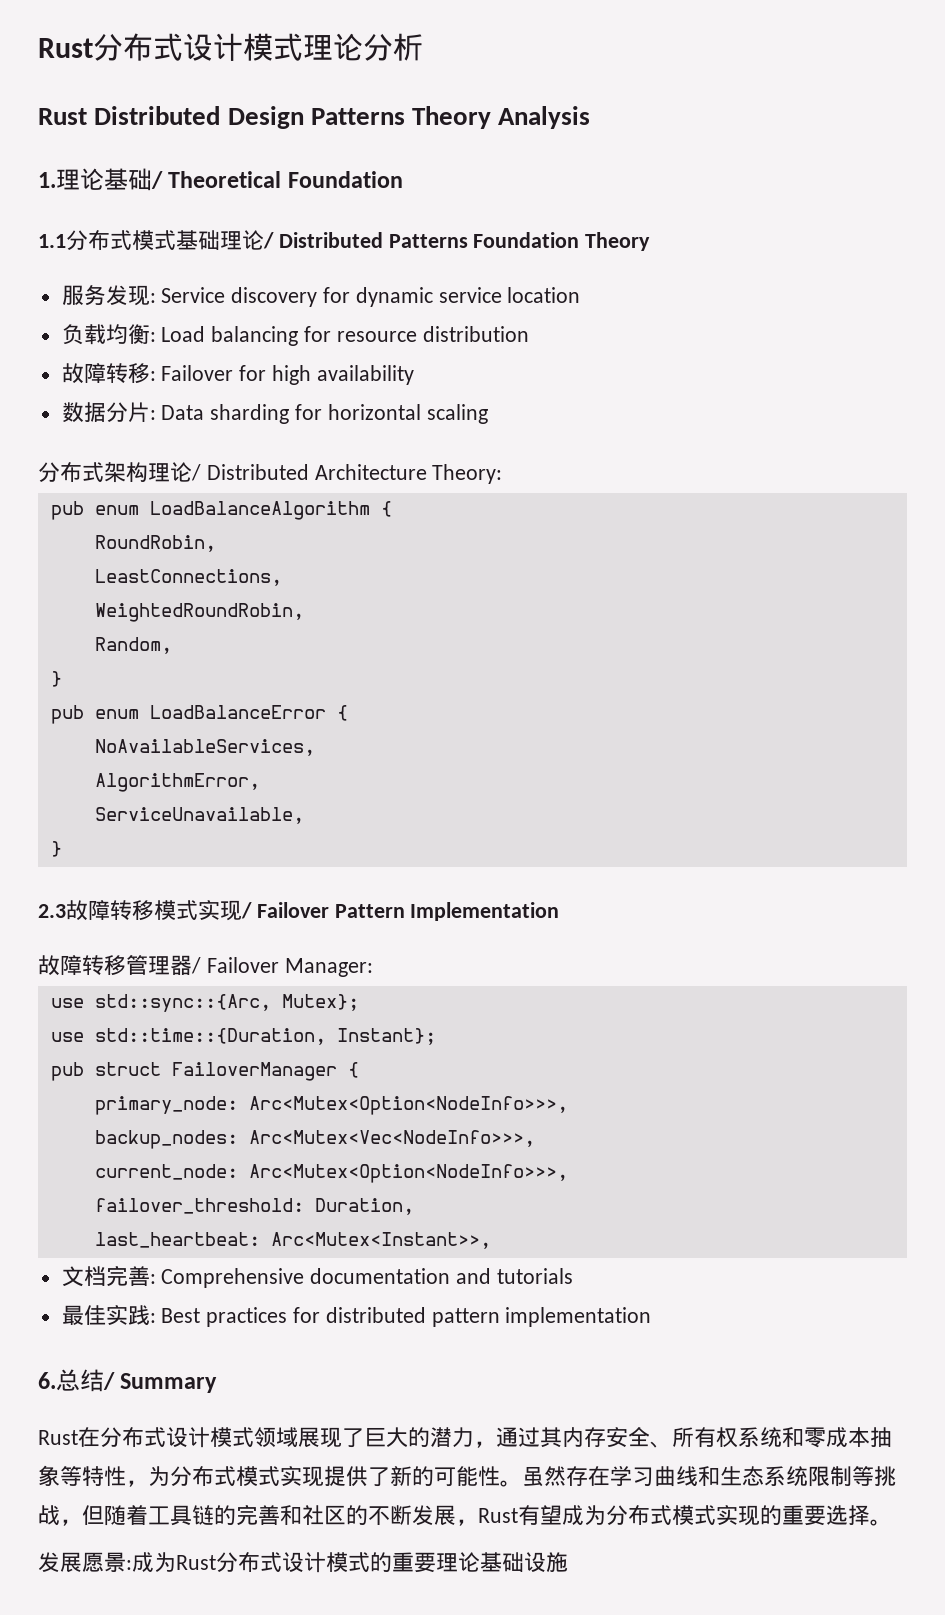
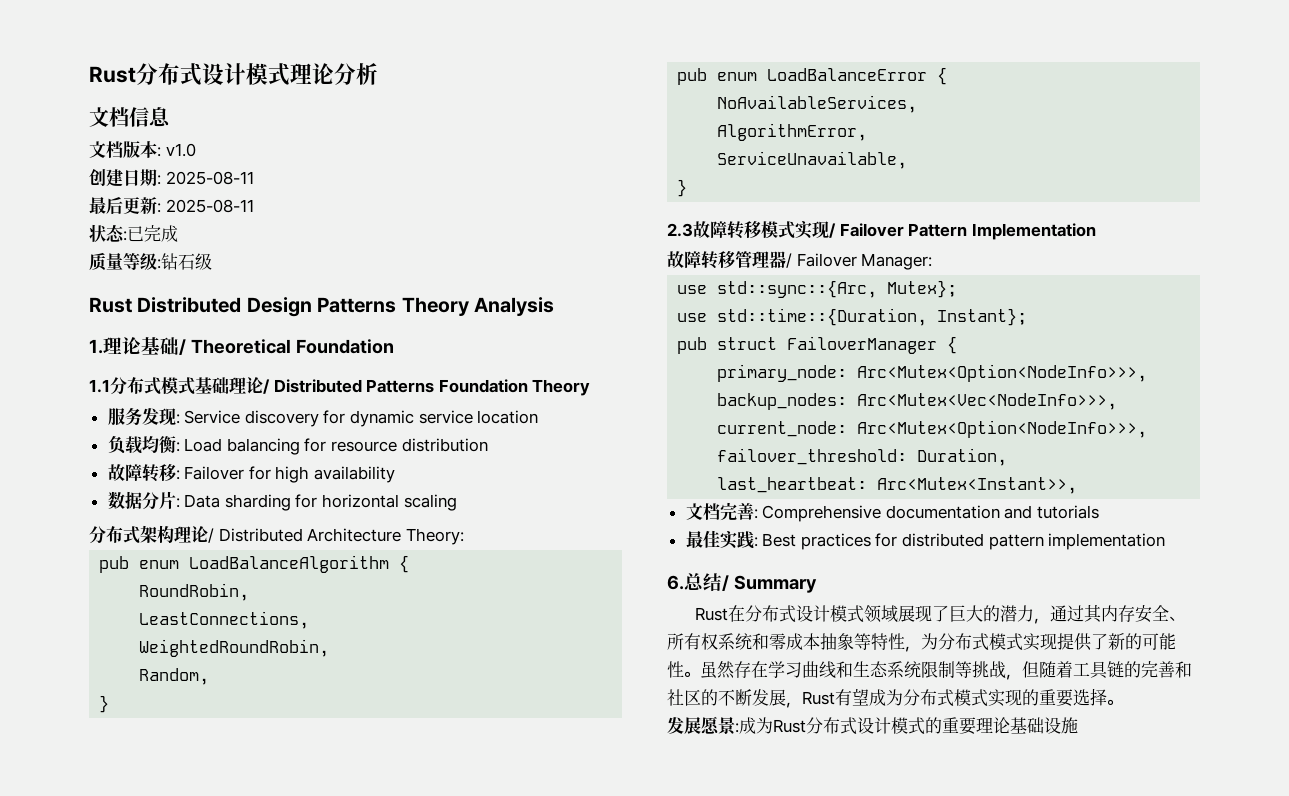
(423, 47) none -> [89,107,171,127] [89,141,196,158] [89,169,254,187] [89,197,254,215] [89,224,178,242] [89,252,212,271] // 文档信息 // 文档版本: v1.0 // 创建日期: 2025-08-11 // 最后更新: 2025-08-11 // 状态:已完成 // 质量等级:钻石级

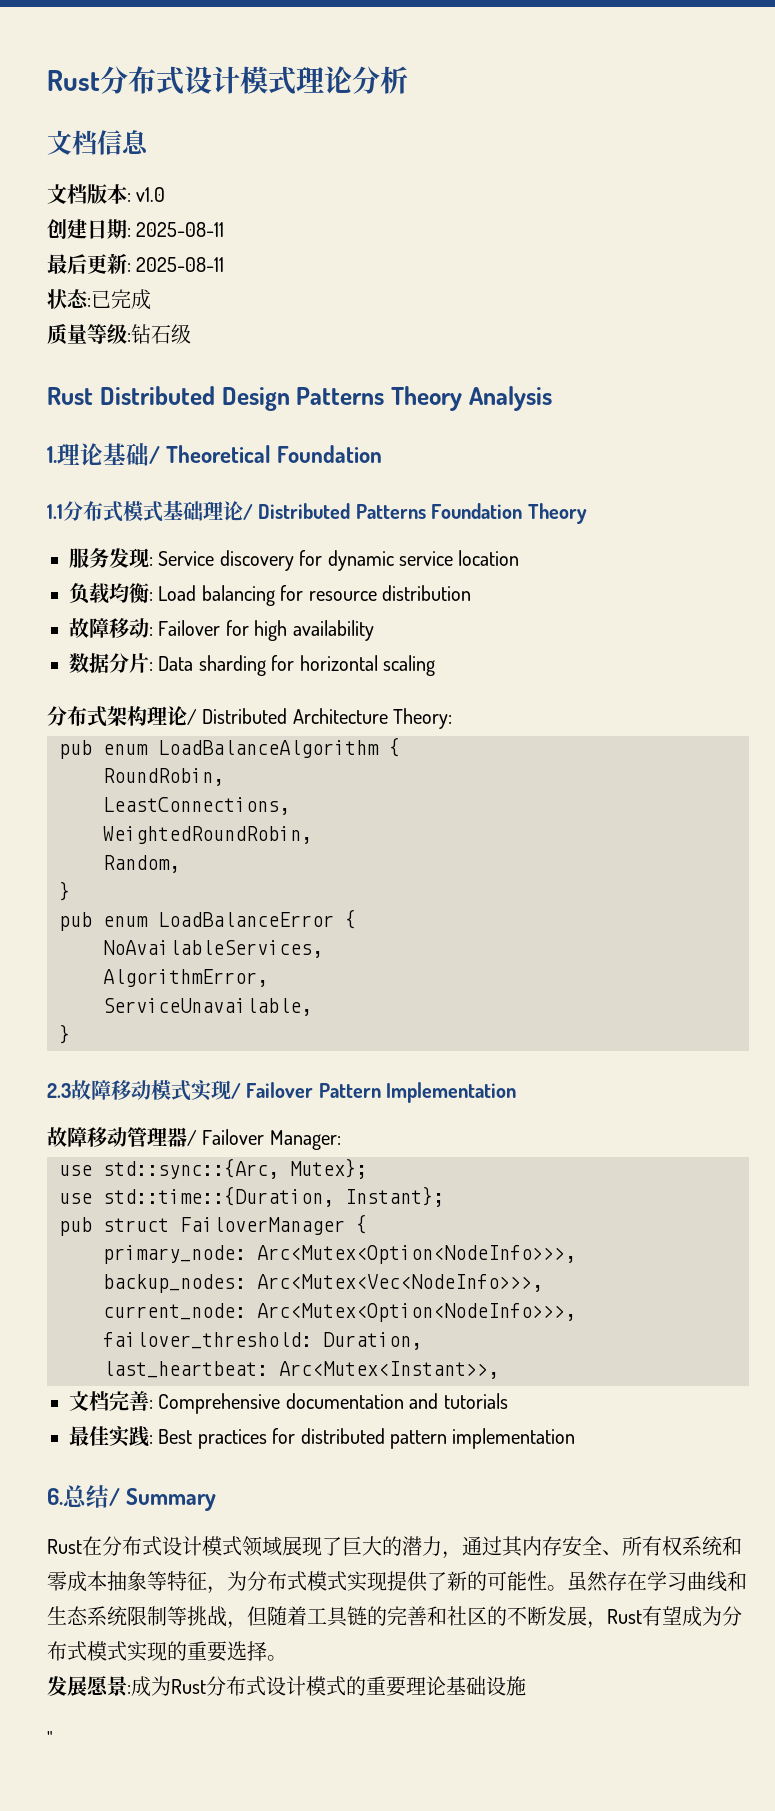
[141,463,176,482] 转移 -> [109,618,149,638] 移动
[727,220,761,239] 转移 -> [111,1080,151,1100] 移动
[701,250,735,269] 转移 -> [87,1127,127,1147] 移动
[888,633,905,650] 性 -> [187,1571,207,1591] 征
(1078, 725) none -> [47,1731,53,1747] // "

